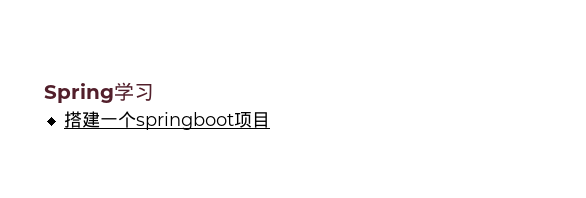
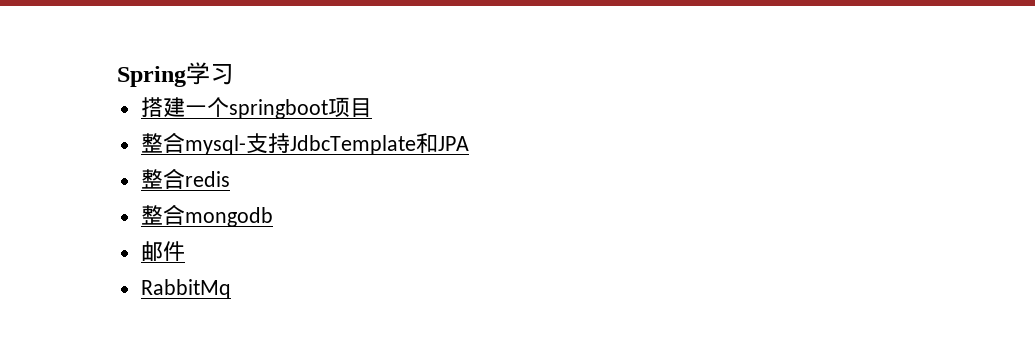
(270, 120) none -> [140,132,469,155] [140,168,230,189] [140,204,273,227] [140,241,185,261] [140,279,231,299] // 整合mysql-支持JdbcTemplate和JPA // 整合redis // 整合mongodb // 邮件 // RabbitMq

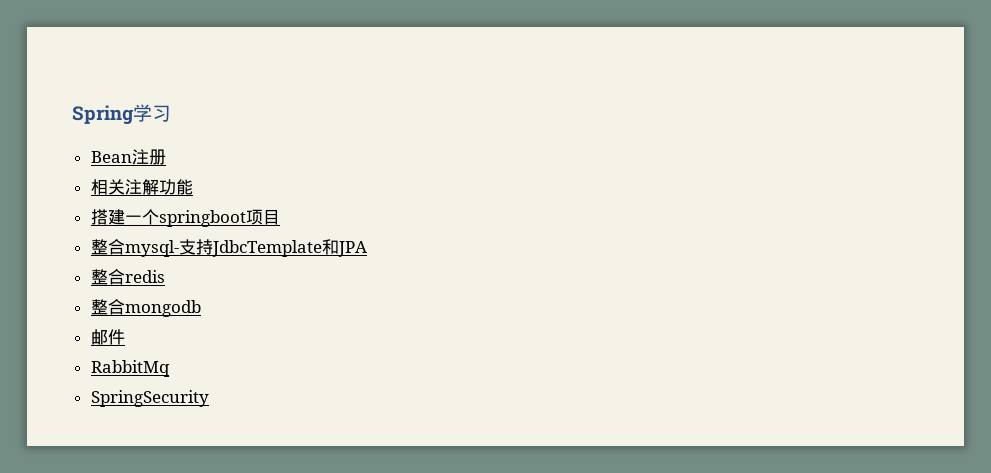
(234, 74) none -> [90,149,166,165] [90,179,193,195] // Bean注册 // 相关注解功能
(231, 289) none -> [90,390,209,407] // SpringSecurity

